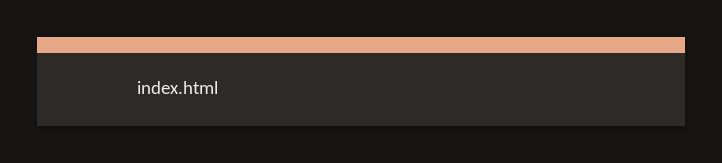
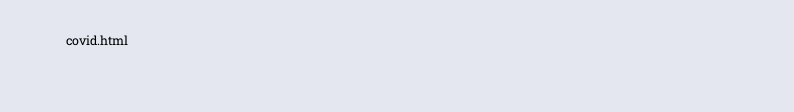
[137,81,218,94] index.html -> [66,35,128,46] covid.html

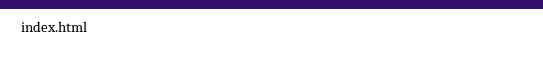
[66,35,128,46] covid.html -> [21,21,87,32] index.html

